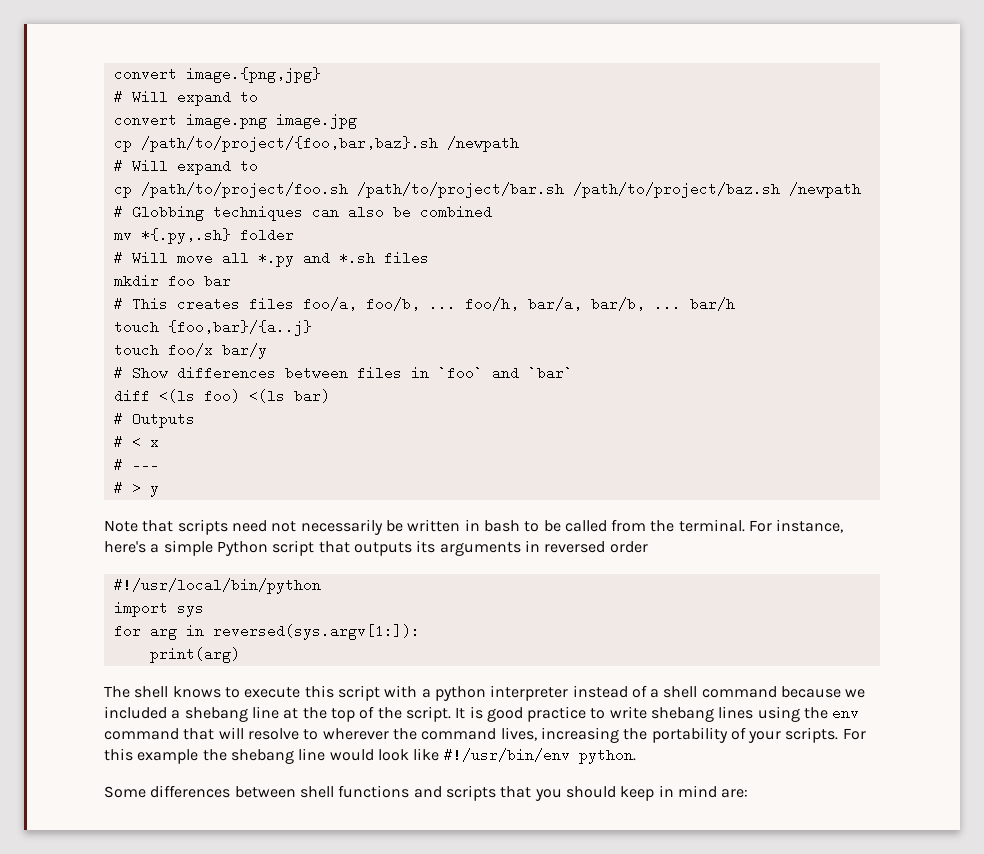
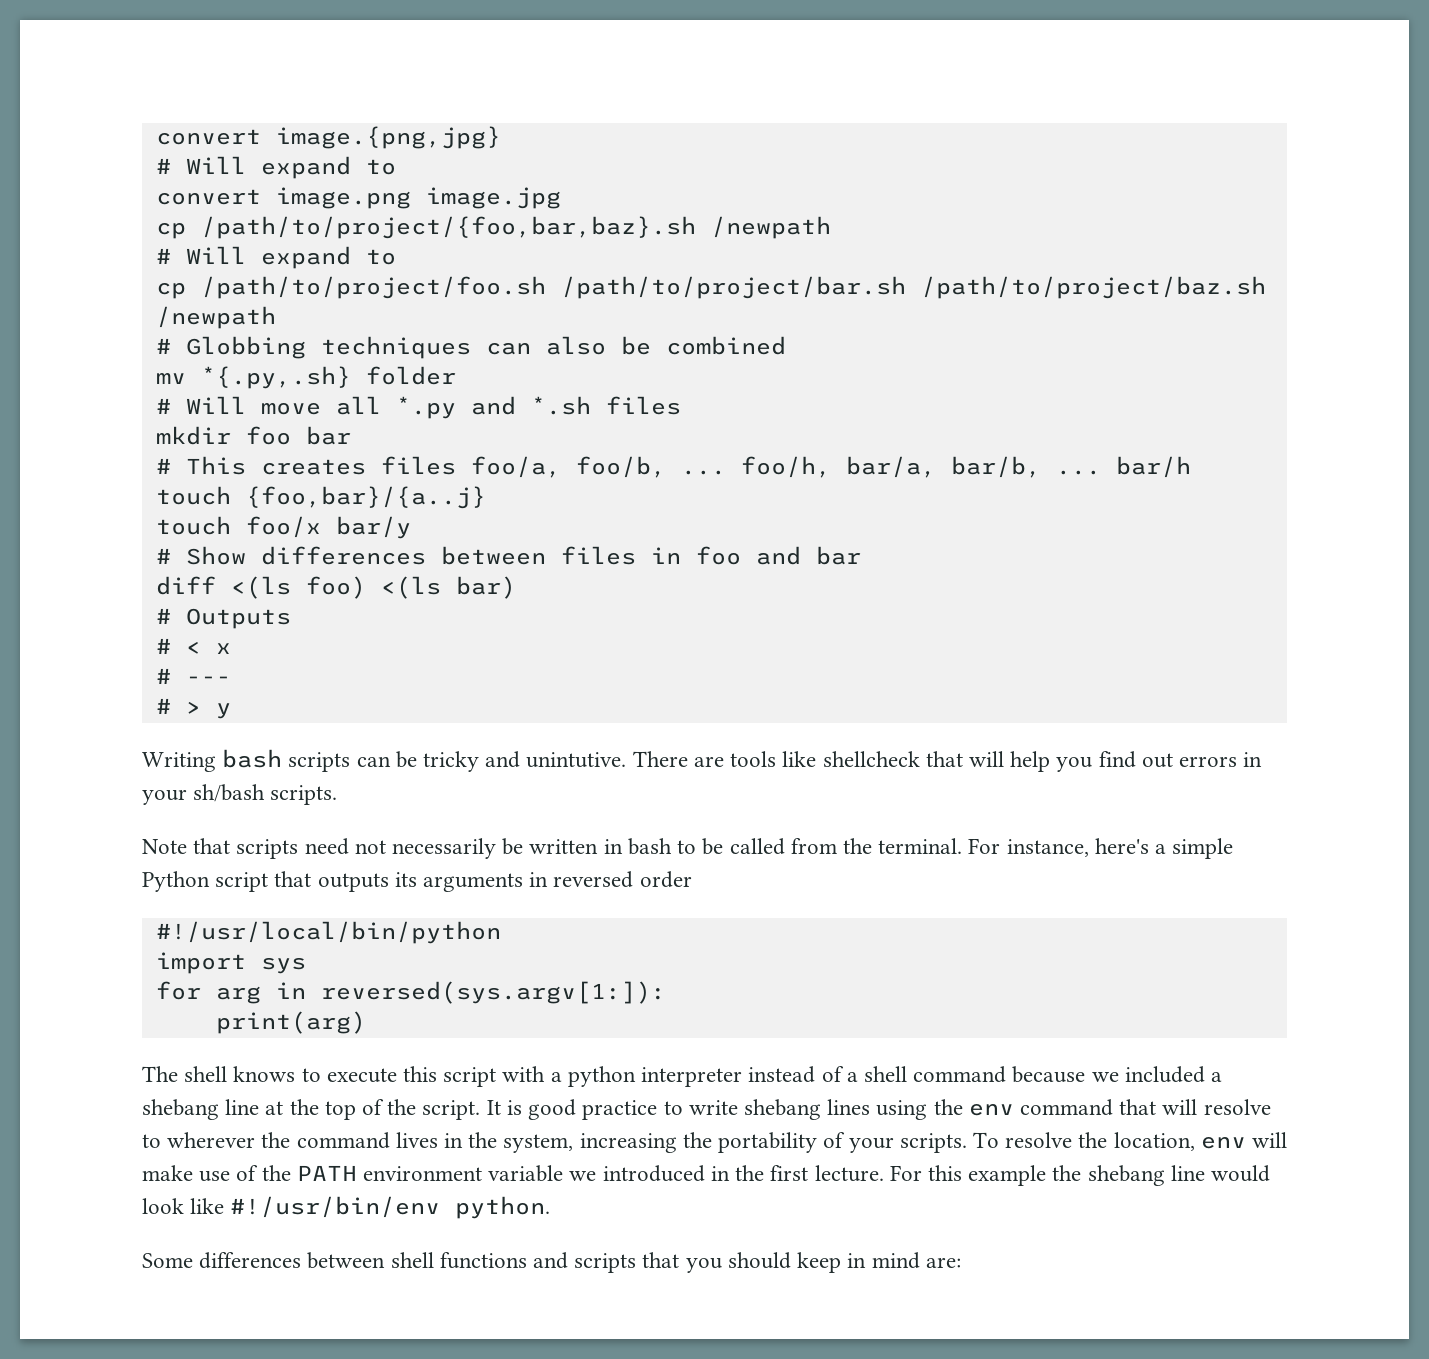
[437,366,573,380] `foo` and `bar` -> [695,546,861,565] foo and bar
(159, 491) none -> [142,749,1263,772] [142,784,338,805] // Writing bash scripts can be tricky and unintutive. There are tools like shellcheck that will help you find out errors in your sh/bash scripts.
[500,727,537,741] lives, -> [395,1132,574,1153] lives in the system,
(839, 735) none -> [972,1132,1287,1151] [142,1165,884,1182] To resolve the location, env will make use of the PATH environment variable we introduced in the first lecture.

